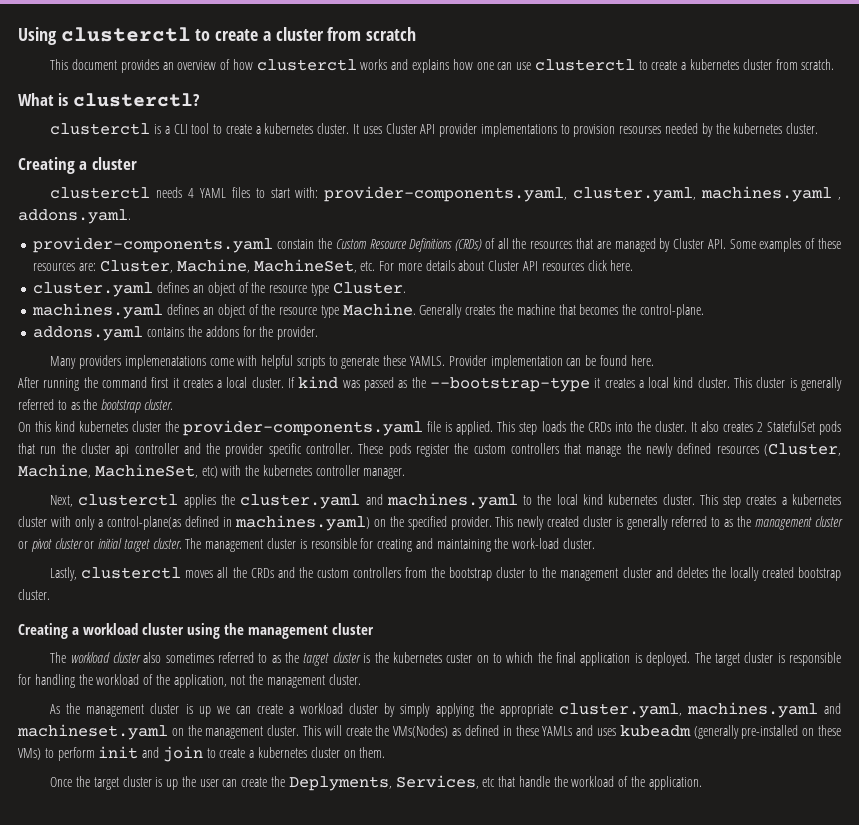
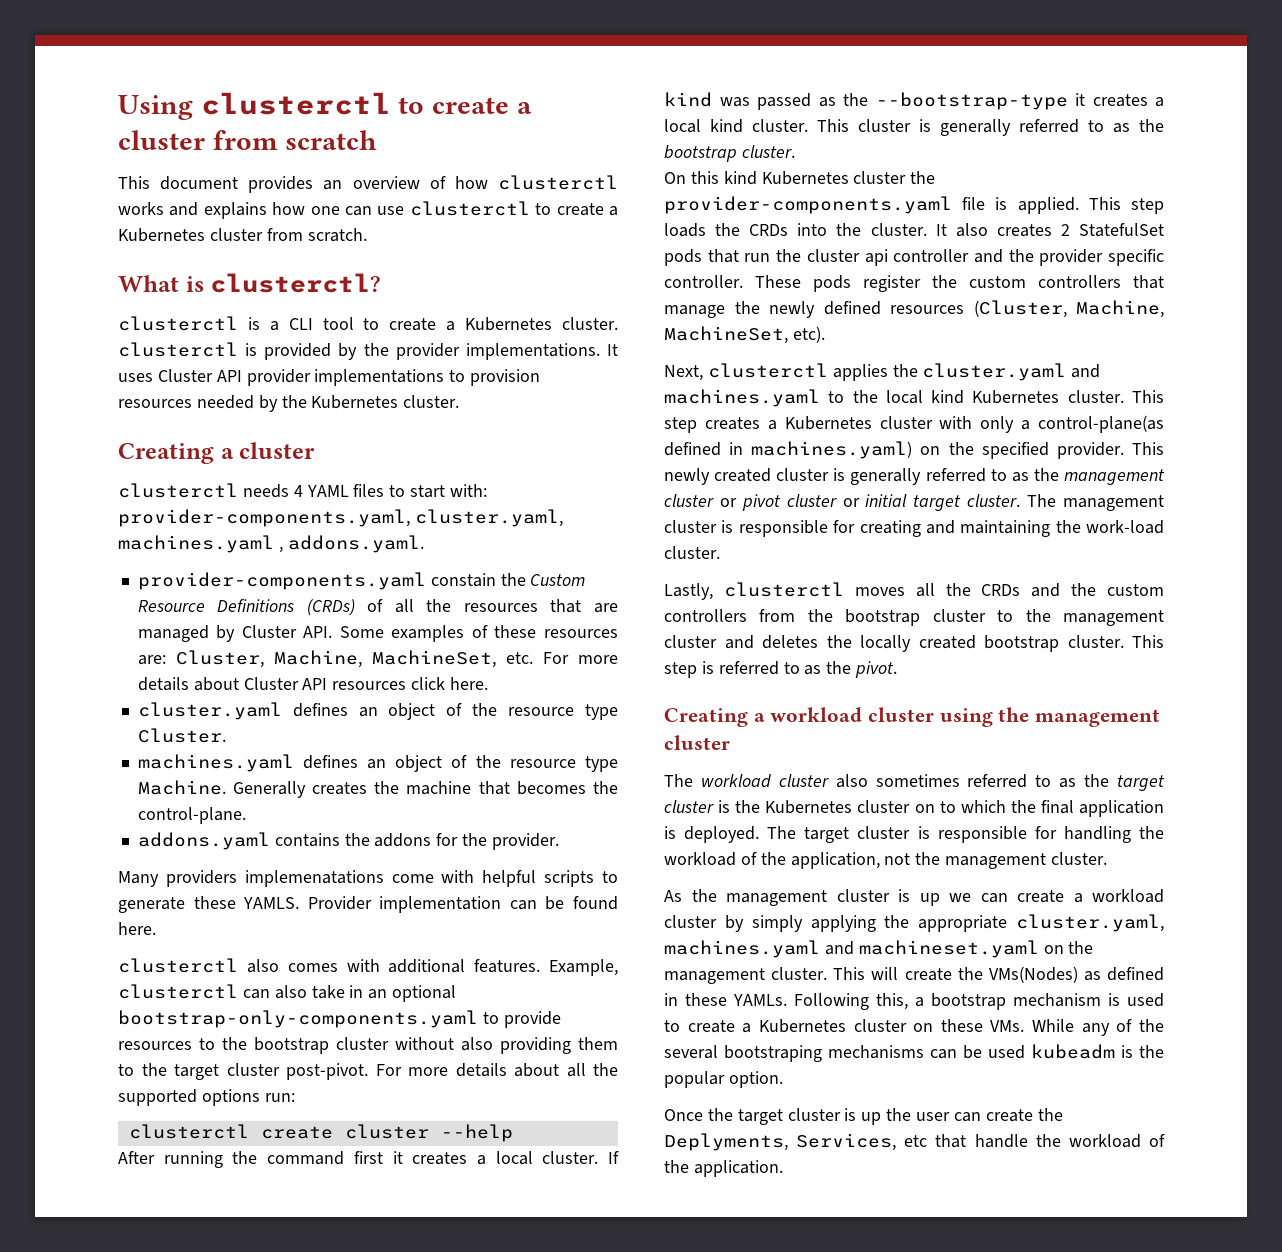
[690,59,740,70] kubernetes -> [118,228,205,242] Kubernetes
[264,123,350,134] kubernetes cluster. -> [465,317,619,331] [118,342,600,360] Kubernetes cluster. clusterctl is provided by the provider implementations.
[619,126,662,134] resourses -> [118,399,192,408] resources
[733,123,783,134] kubernetes -> [311,395,399,409] Kubernetes
(654, 360) none -> [118,958,618,976] [118,984,457,1002] [118,1010,561,1028] [118,1037,618,1054] [118,1063,618,1080] [118,1089,295,1106] [128,1124,513,1142] // clusterctl also comes with additional features. Example, clusterctl can also take in an optional bootstrap-only-components.yaml to provide resources to the bootstrap cluster without also providing them to the target cluster post-pivot. For more details about all the supported options run: // clusterctl create cluster --help
[79,421,129,432] kubernetes -> [761,171,849,185] Kubernetes
[201,465,406,479] etc) with the kubernetes controller manager. -> [792,326,825,343] etc).
[608,494,658,505] kubernetes -> [972,390,1060,404] Kubernetes
[791,494,841,505] kubernetes -> [784,416,872,430] Kubernetes
[310,538,357,549] resonsible -> [738,520,828,537] responsible
(50, 594) none -> [1132,635,1164,648] [664,661,898,678] This step is referred to as the pivot.
[392,652,473,663] kubernetes custer -> [765,800,911,814] Kubernetes cluster
[542,725,842,739] [18,746,386,762] YAMLs and uses kubeadm (generally pre-installed on these VMs) to perform init and join to create a kubernetes cluster on them. -> [733,993,1164,1010] [664,1019,1164,1036] [664,1044,1164,1062] [664,1071,783,1088] YAMLs. Following this, a bootstrap mechanism is used to create a Kubernetes cluster on these VMs. While any of the several bootstraping mechanisms can be used kubeadm is the popular option.

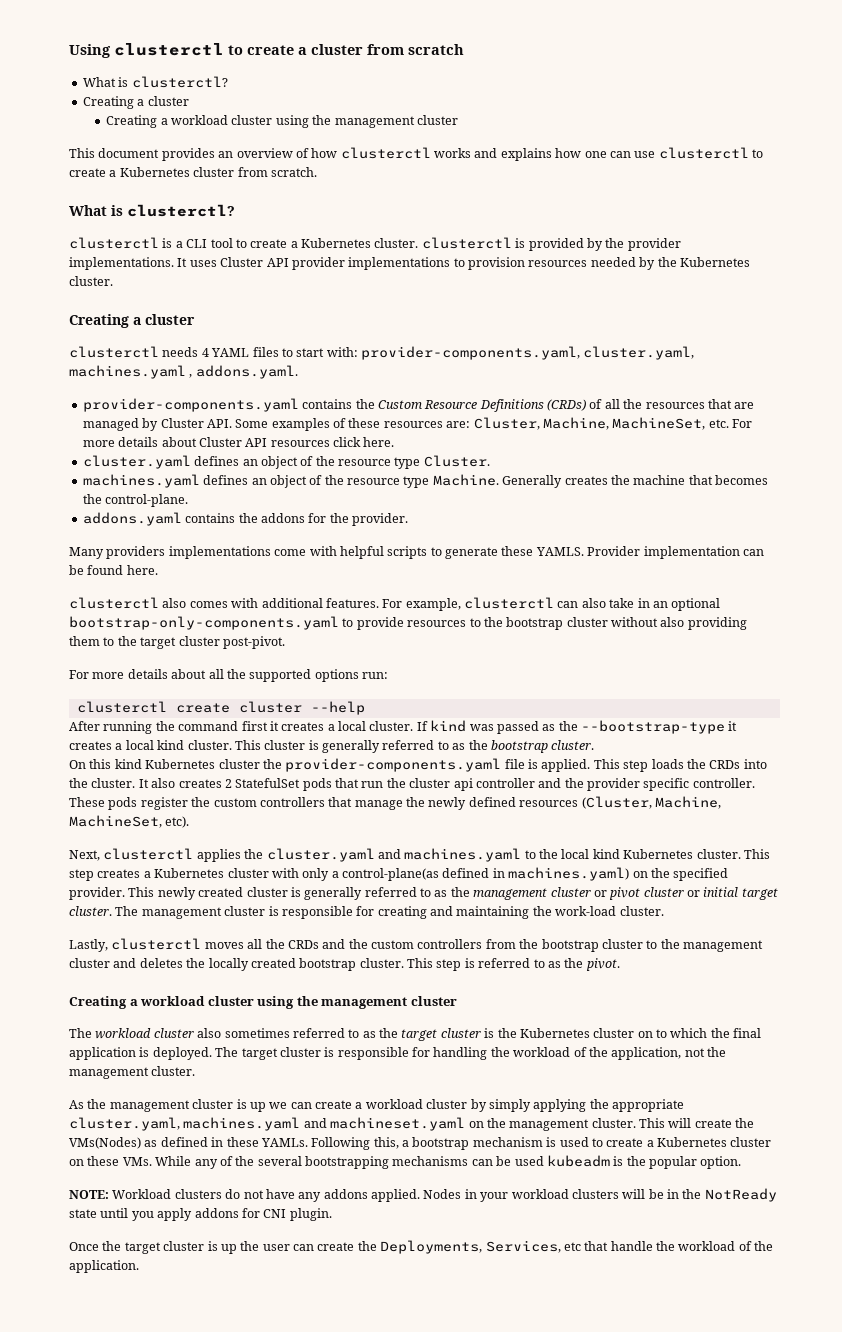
(378, 140) none -> [82,76,228,88] [82,96,189,109] [106,115,458,128] // What is clusterctl? // Creating a cluster // Creating a workload cluster using the management cluster
[430,573,496,587] constain -> [302,399,353,409] contains
[244,870,384,887] implemenatations -> [168,546,271,559] implementations
[549,959,618,976] Example, -> [382,598,461,611] For example,
(368, 1071) none -> (285, 642) //
[724,1045,822,1062] bootstraping -> [305,1156,389,1169] bootstrapping
(783, 1079) none -> [69,1188,777,1202] [69,1208,332,1221] // NOTE: Workload clusters do not have any addons applied. Nodes in your workload clusters will be in the NotReady state until you apply addons for CNI plugin.
[664,1133,788,1151] Deplyments, -> [380,1240,483,1254] Deployments,

